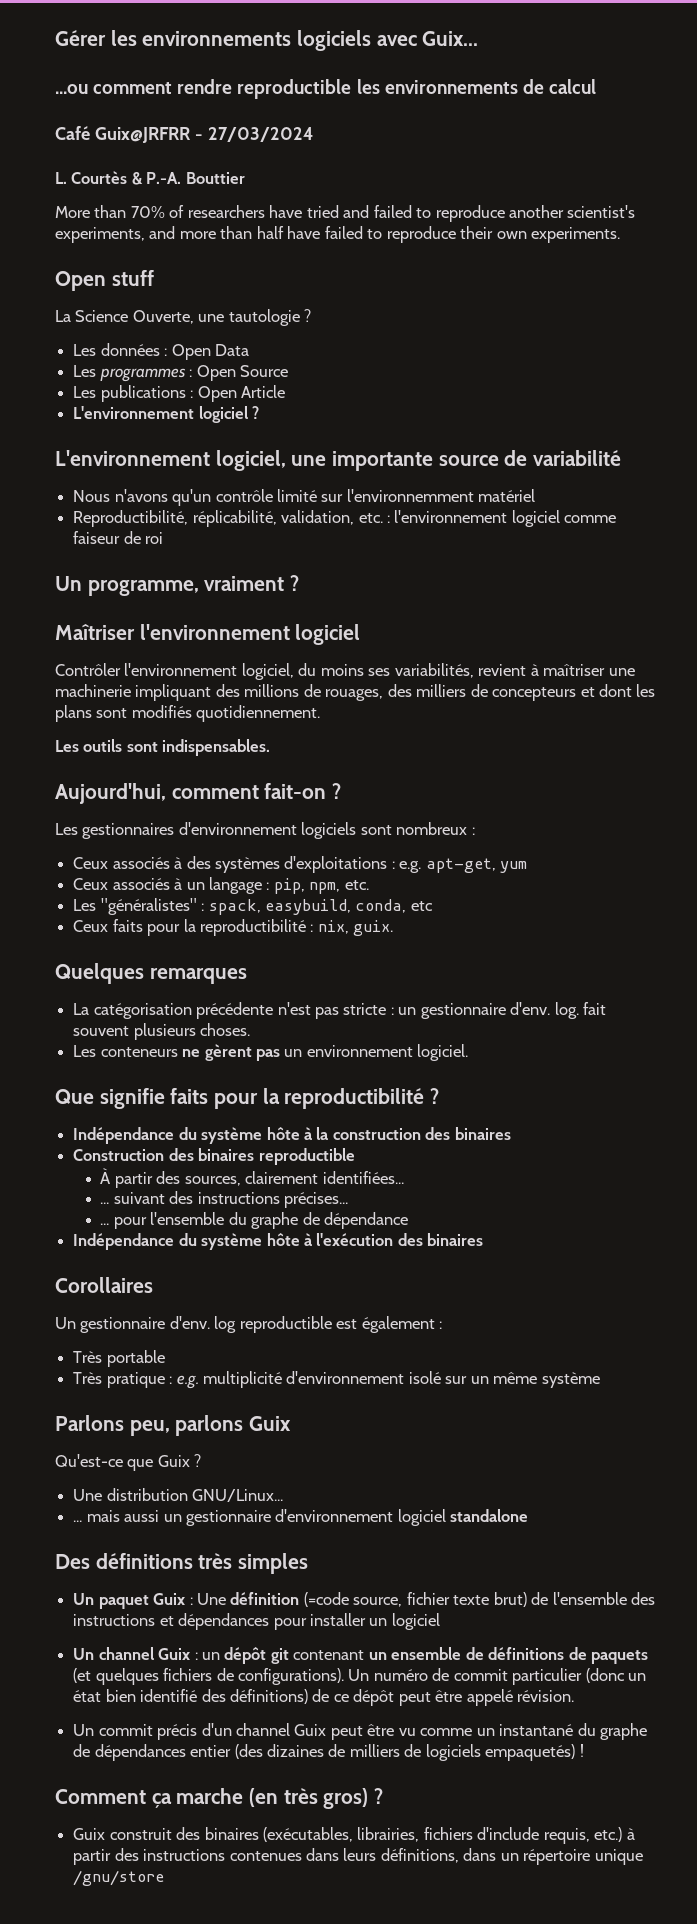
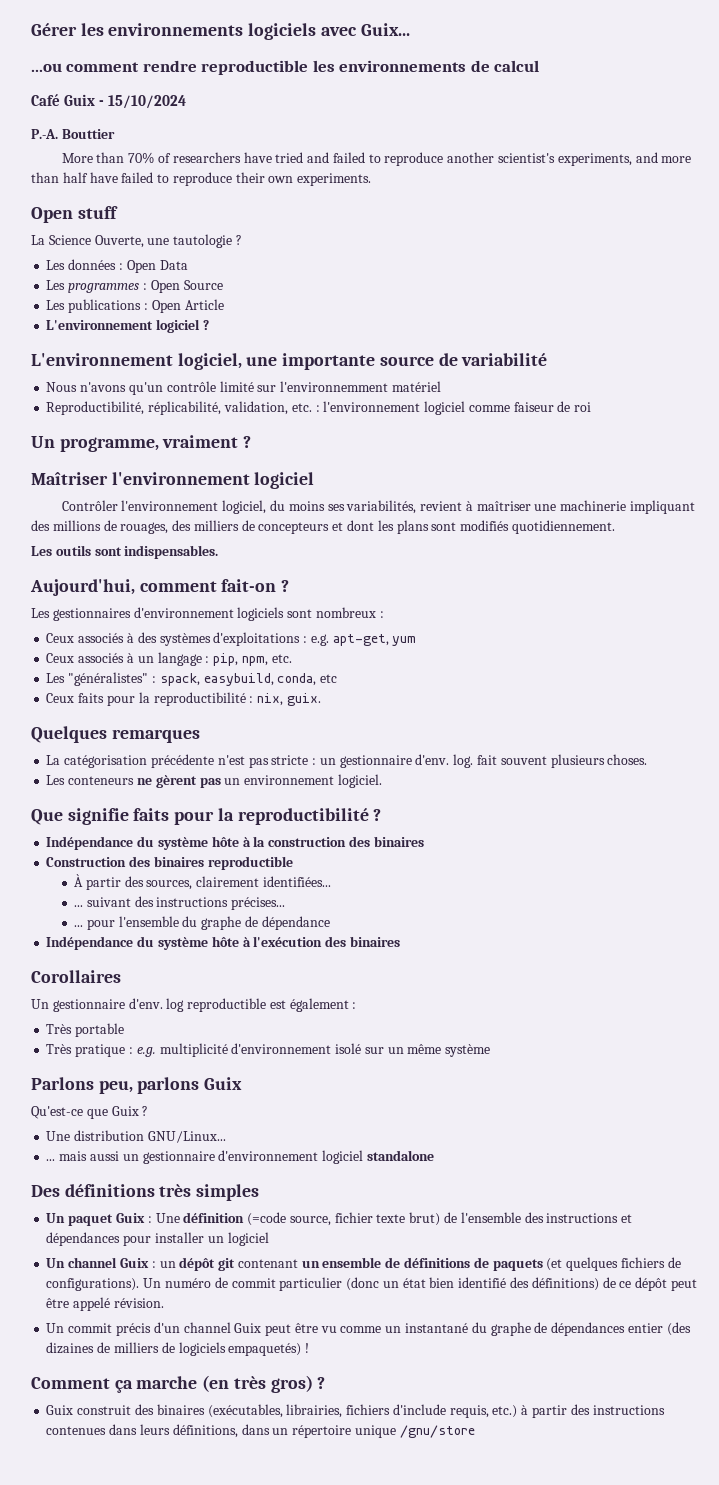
[94,127,313,143] [55,171,143,185] Guix@JRFRR - 27/03/2024 // L. Courtès & -> [64,94,187,109] Guix - 15/10/2024 //

